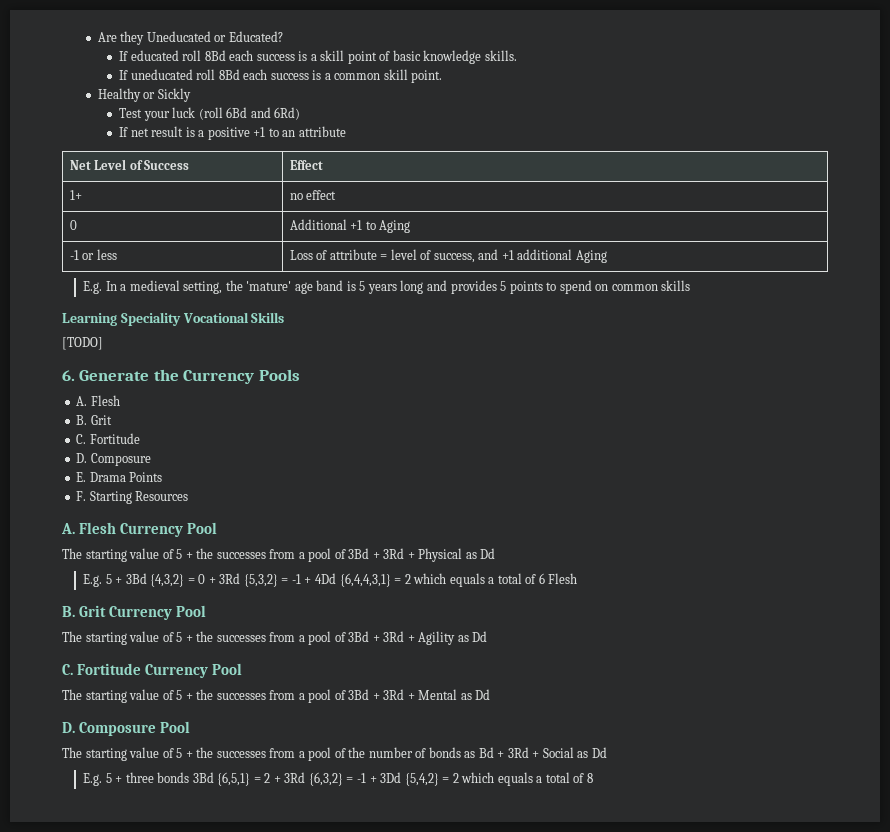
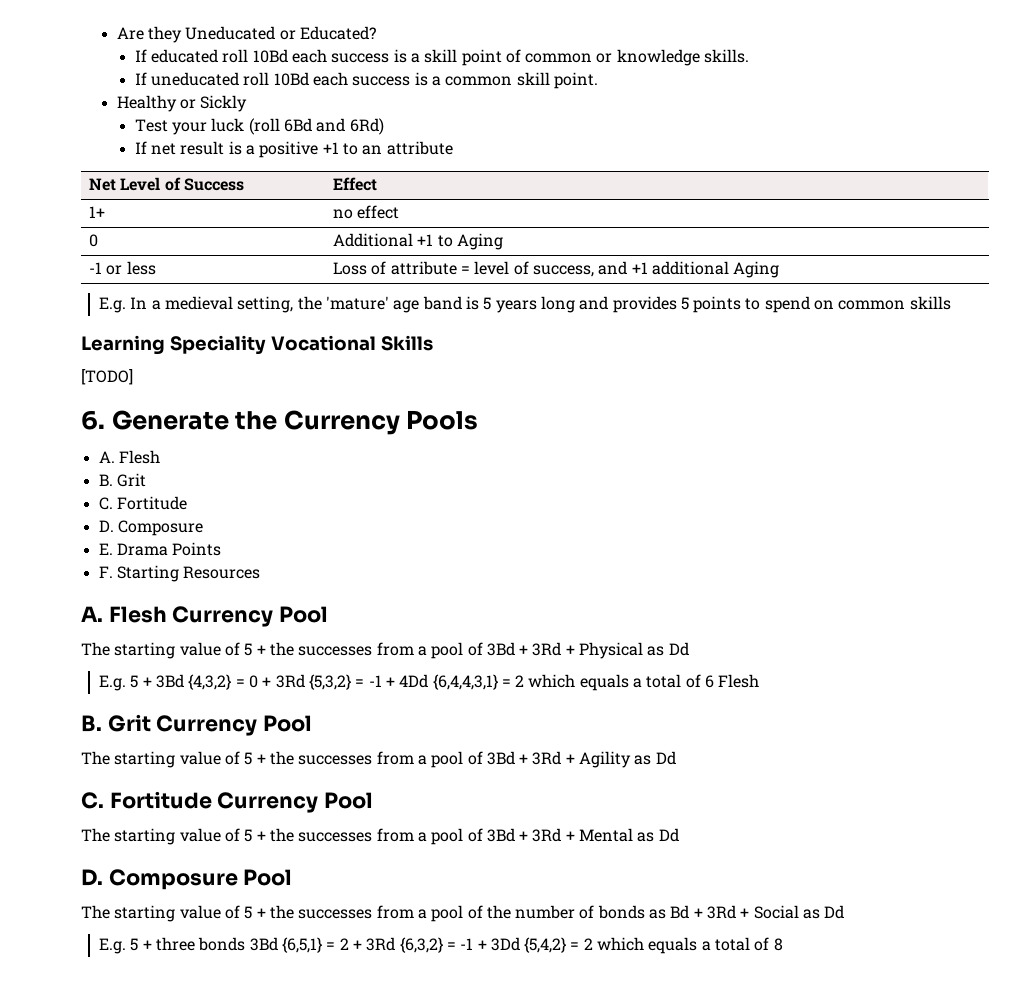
[204,50,226,61] 8Bd -> [252,49,288,63] 10Bd
[392,50,421,61] basic -> [525,53,613,63] common or
[218,69,240,80] 8Bd -> [273,72,309,86] 10Bd

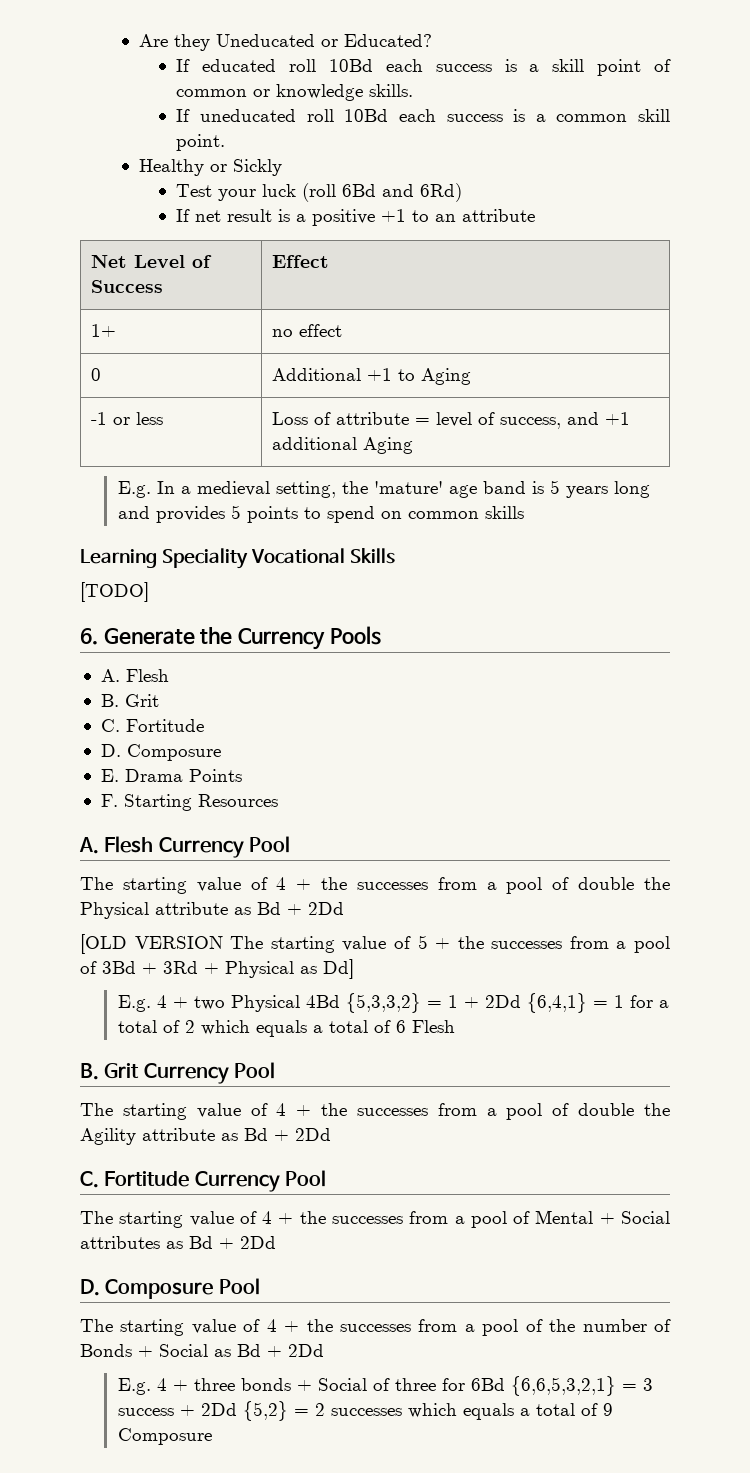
(240, 649) none -> [276,877,670,894] [80,902,344,919] [80,934,411,954] 4 + the successes from a pool of double the Physical attribute as Bd + 2Dd // [OLD VERSION The starting value of
[668,642,689,656] [99,674,511,691] Dd // E.g. 5 + 3Bd {4,3,2} = 0 + 3Rd {5,3,2} = -1 + 4Dd {6,4,4,3,1} = -> [323,959,354,979] [117,993,669,1013] [117,1020,180,1033] Dd] // E.g. 4 + two Physical 4Bd {5,3,3,2} = 1 + 2Dd {6,4,1} = 1 for a total of
[244,751,676,768] 5 + the successes from a pool of 3Bd + 3Rd + Agility as Dd -> [276,1103,670,1120] [80,1128,331,1145] 4 + the successes from a pool of double the Agility attribute as Bd + 2Dd
[244,828,679,845] 5 + the successes from a pool of 3Bd + 3Rd + Mental as Dd -> [262,1210,670,1228] [80,1236,276,1249] 4 + the successes from a pool of Mental + Social attributes as Bd + 2Dd
[244,906,253,919] 5 -> [266,1319,277,1332] 4
[597,905,845,919] [99,938,139,954] bonds as Bd + 3Rd + Social as Dd // E.g. 5 -> [80,1344,324,1357] [117,1378,167,1395] Bonds + Social as Bd + 2Dd // E.g. 4
[249,937,783,954] 3Bd {6,5,1} = 2 + 3Rd {6,3,2} = -1 + 3Dd {5,4,2} = 2 which equals a total of 8 -> [296,1376,653,1396] [117,1401,613,1421] [117,1428,212,1445] + Social of three for 6Bd {6,6,5,3,2,1} = 3 success + 2Dd {5,2} = 2 successes which equals a total of 9 Composure

